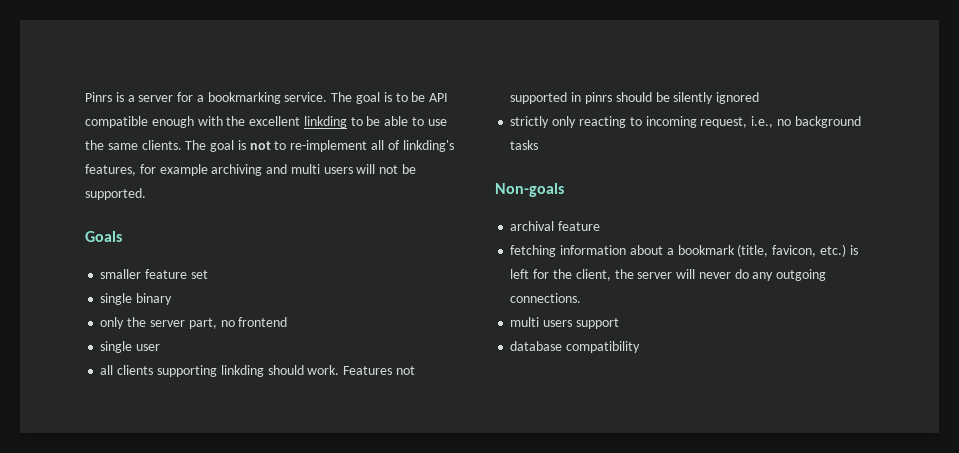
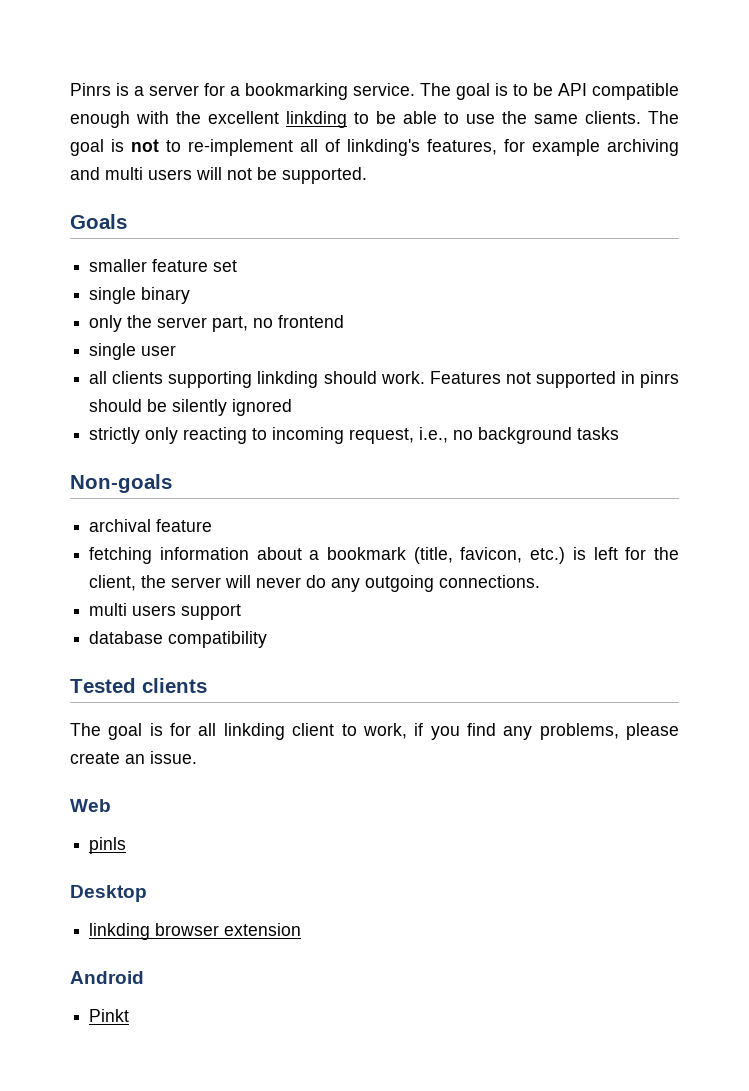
(641, 347) none -> [70,678,207,693] [70,723,679,740] [70,751,197,764] [70,799,111,812] [89,837,127,854] [70,885,147,902] [89,923,302,940] [70,971,144,984] [89,1009,130,1022] // Tested clients // The goal is for all linkding client to work, if you find any problems, please create an issue. // Web // pinls // Desktop // linkding browser extension // Android // Pinkt

